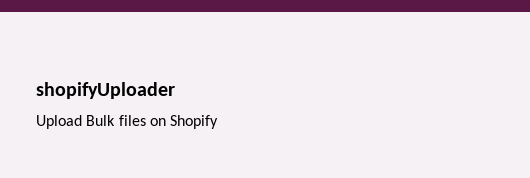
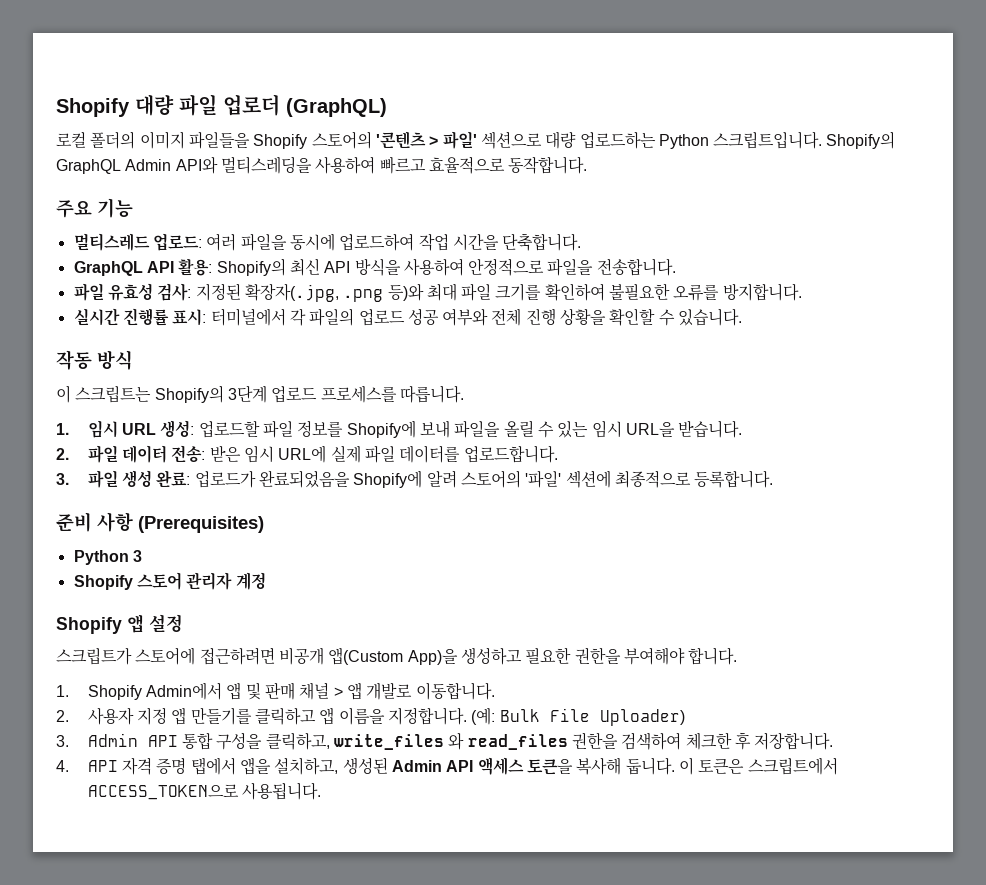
[36,82,175,99] [36,115,219,129] shopifyUploader // Upload Bulk files on Shopify -> [56,94,387,117] [56,131,896,149] [56,156,588,174] [56,198,133,218] [73,233,582,251] [73,258,676,276] [73,283,802,302] [73,308,743,326] [56,350,133,370] [56,385,464,403] [56,420,743,438] [56,445,558,463] [56,470,774,488] [56,512,264,533] [73,550,142,565] [73,572,266,590] [56,614,183,634] [56,647,738,665] [56,682,495,700] [56,707,685,726] [56,732,834,750] [56,757,838,775] [87,782,322,800] Shopify 대량 파일 업로더 (GraphQL) // 로컬 폴더의 이미지 파일들을 Shopify 스토어의 '콘텐츠 > 파일' 섹션으로 대량 업로드하는 Python 스크립트입니다. Shopify의 GraphQL Admin API와 멀티스레딩을 사용하여 빠르고 효율적으로 동작합니다. // 주요 기능 // 멀티스레드 업로드: 여러 파일을 동시에 업로드하여 작업 시간을 단축합니다. // GraphQL API 활용: Shopify의 최신 API 방식을 사용하여 안정적으로 파일을 전송합니다. // 파일 유효성 검사: 지정된 확장자(.jpg, .png 등)와 최대 파일 크기를 확인하여 불필요한 오류를 방지합니다. // 실시간 진행률 표시: 터미널에서 각 파일의 업로드 성공 여부와 전체 진행 상황을 확인할 수 있습니다. // 작동 방식 // 이 스크립트는 Shopify의 3단계 업로드 프로세스를 따릅니다. // 1. 임시 URL 생성: 업로드할 파일 정보를 Shopify에 보내 파일을 올릴 수 있는 임시 URL을 받습니다. // 2. 파일 데이터 전송: 받은 임시 URL에 실제 파일 데이터를 업로드합니다. // 3. 파일 생성 완료: 업로드가 완료되었음을 Shopify에 알려 스토어의 '파일' 섹션에 최종적으로 등록합니다. // 준비 사항 (Prerequisites) // Python 3 // Shopify 스토어 관리자 계정 // Shopify 앱 설정 // 스크립트가 스토어에 접근하려면 비공개 앱(Custom App)을 생성하고 필요한 권한을 부여해야 합니다. // 1. Shopify Admin에서 앱 및 판매 채널 > 앱 개발로 이동합니다. // 2. 사용자 지정 앱 만들기를 클릭하고 앱 이름을 지정합니다. (예: Bulk File Uploader) // 3. Admin API 통합 구성을 클릭하고, write_files 와 read_files 권한을 검색하여 체크한 후 저장합니다. // 4. API 자격 증명 탭에서 앱을 설치하고, 생성된 Admin API 액세스 토큰을 복사해 둡니다. 이 토큰은 스크립트에서 ACCESS_TOKEN으로 사용됩니다.

